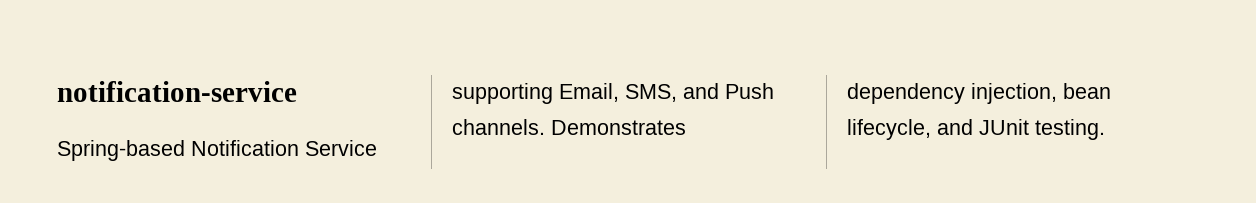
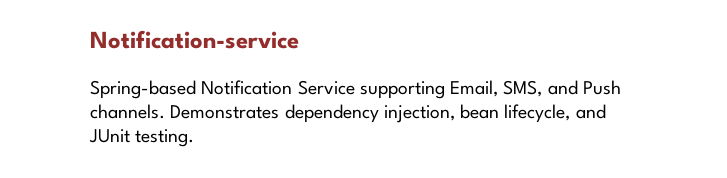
[57,81,297,102] notification-service -> [90,30,299,49] Notification-service

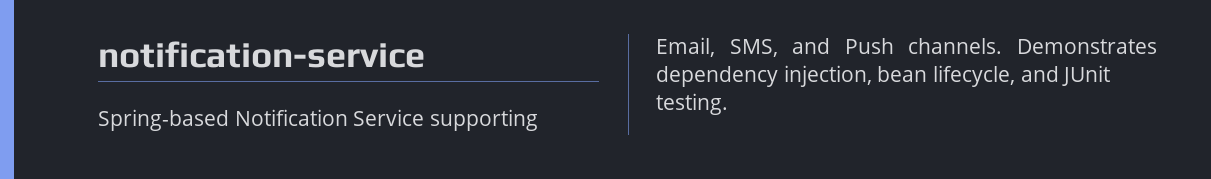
[90,30,299,49] Notification-service -> [98,41,425,68] notification-service

